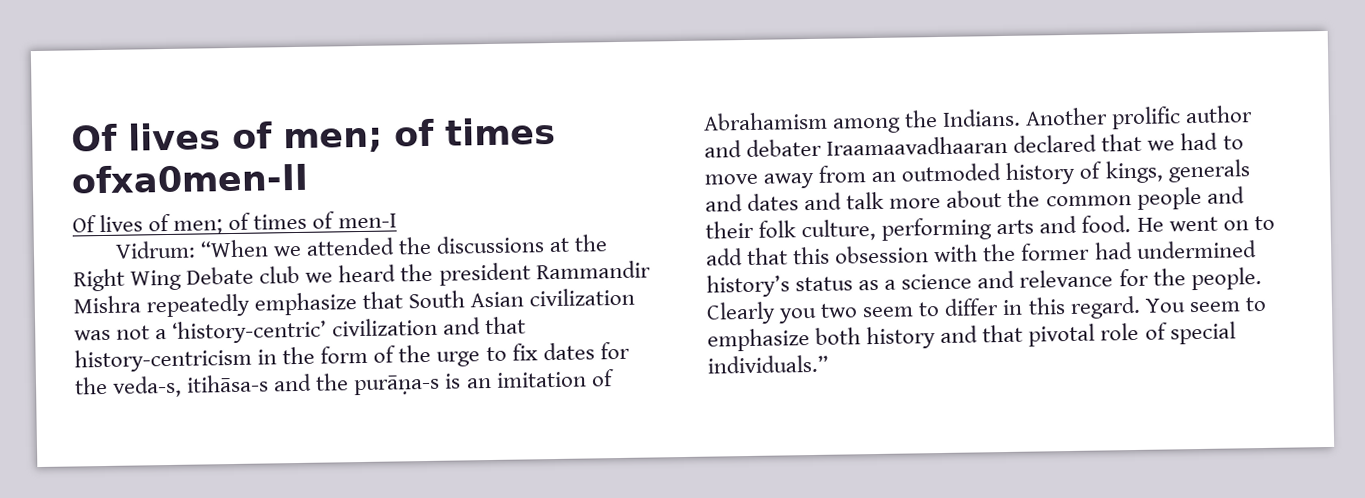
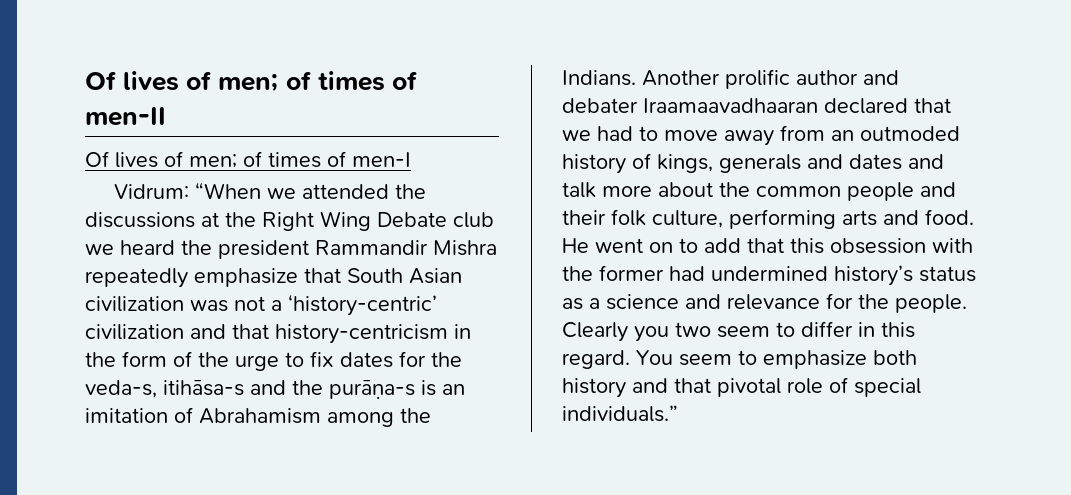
[70,116,556,154] [71,162,309,194] Of lives of men; of times ofxa0men-II -> [85,71,418,92] [85,107,166,126] Of lives of men; of times of men-II

